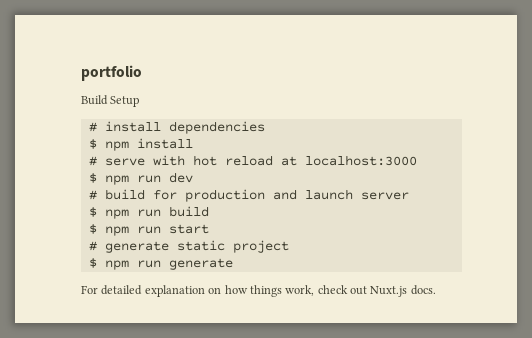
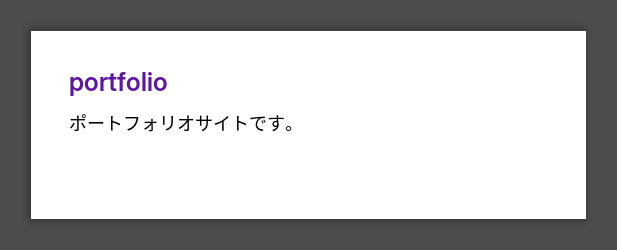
[81,95,140,107] [88,121,265,134] [88,138,193,151] [88,155,417,166] [88,172,193,185] [88,189,409,202] [88,206,209,219] [88,224,209,236] [88,240,289,253] [88,258,233,270] [81,285,436,297] Build Setup // # install dependencies // $ npm install // # serve with hot reload at localhost:3000 // $ npm run dev // # build for production and launch server // $ npm run build // $ npm run start // # generate static project // $ npm run generate // For detailed explanation on how things work, check out Nuxt.js docs. -> [69,114,303,132] ポートフォリオサイトです。

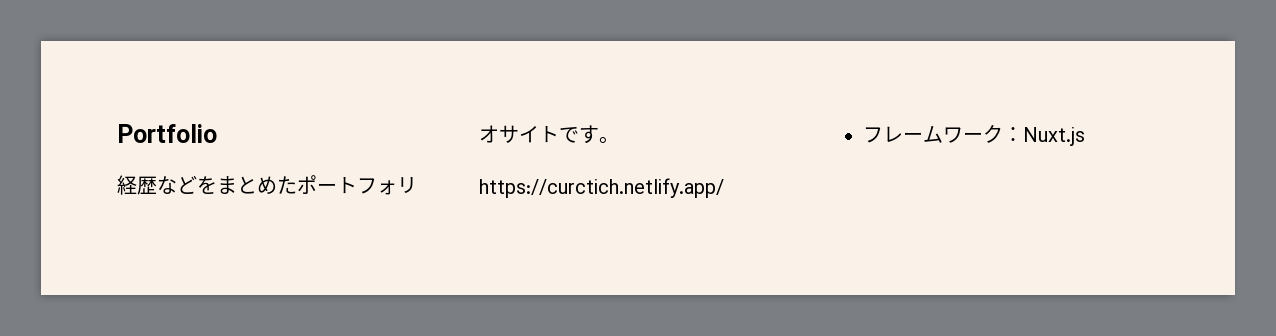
[69,72,168,96] portfolio // -> [117,124,217,143] [117,175,297,195] Portfolio // 経歴などをまとめた
(303, 128) none -> [479,178,724,198] [863,124,1085,146] // https://curctich.netlify.app/ // フレームワーク：Nuxt.js

